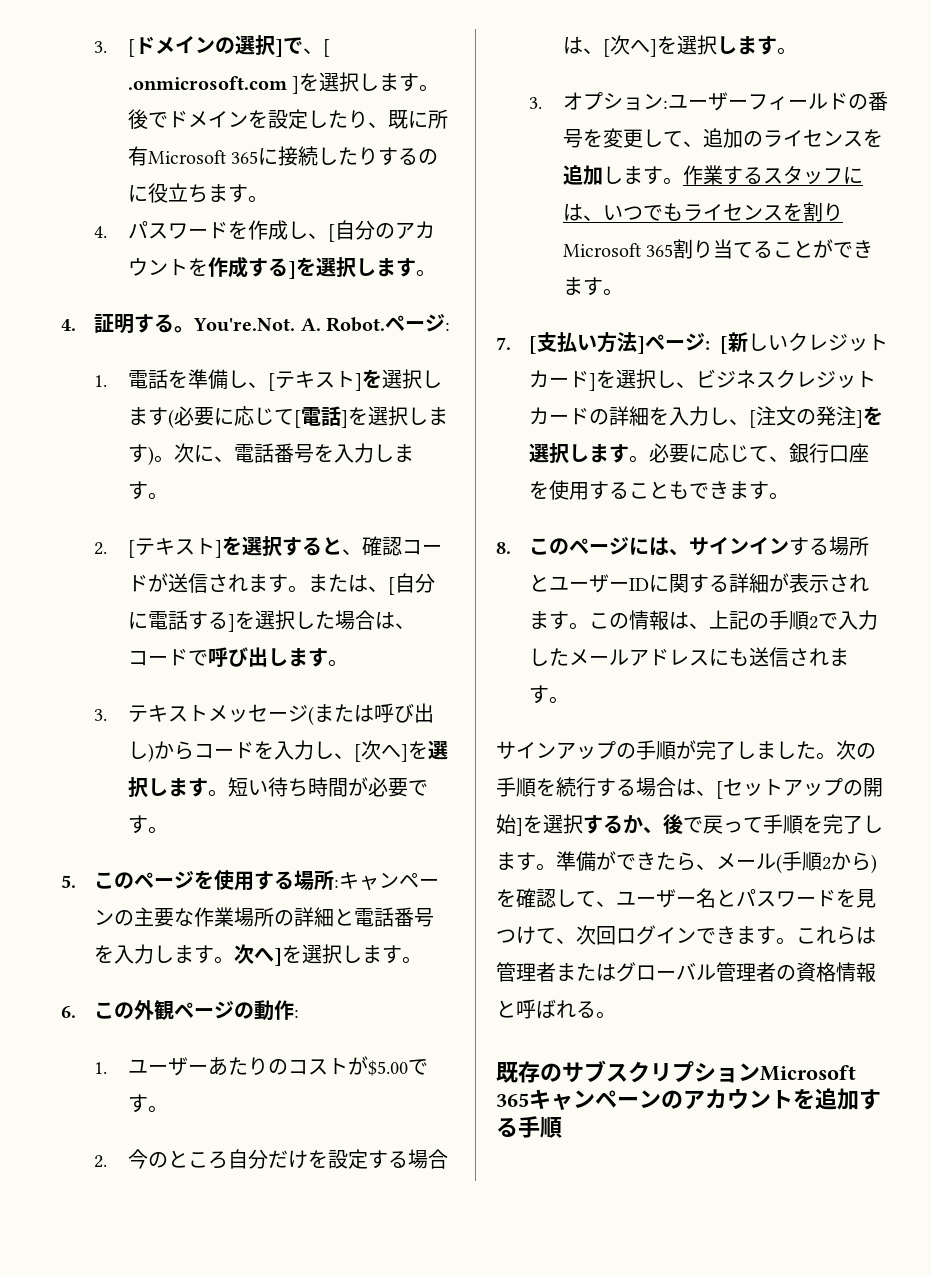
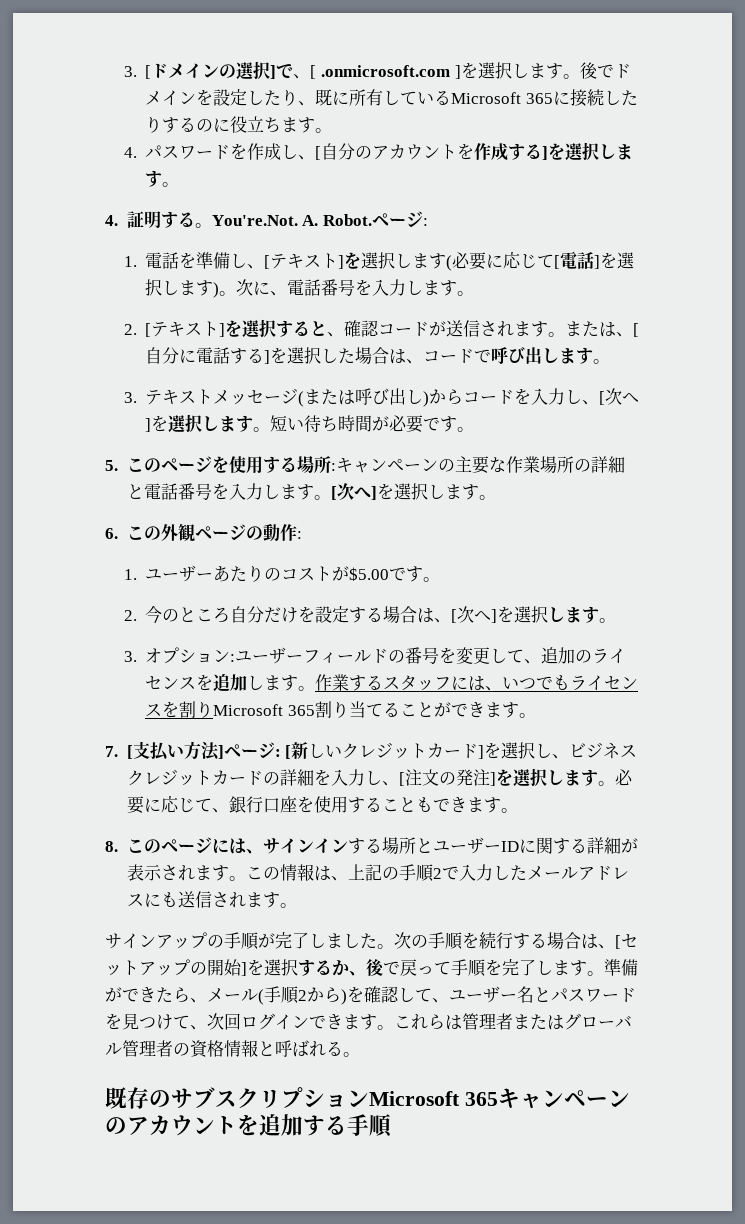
(148, 156) none -> [383,90,452,105] している
(235, 960) none -> [330,486,337,500] [

